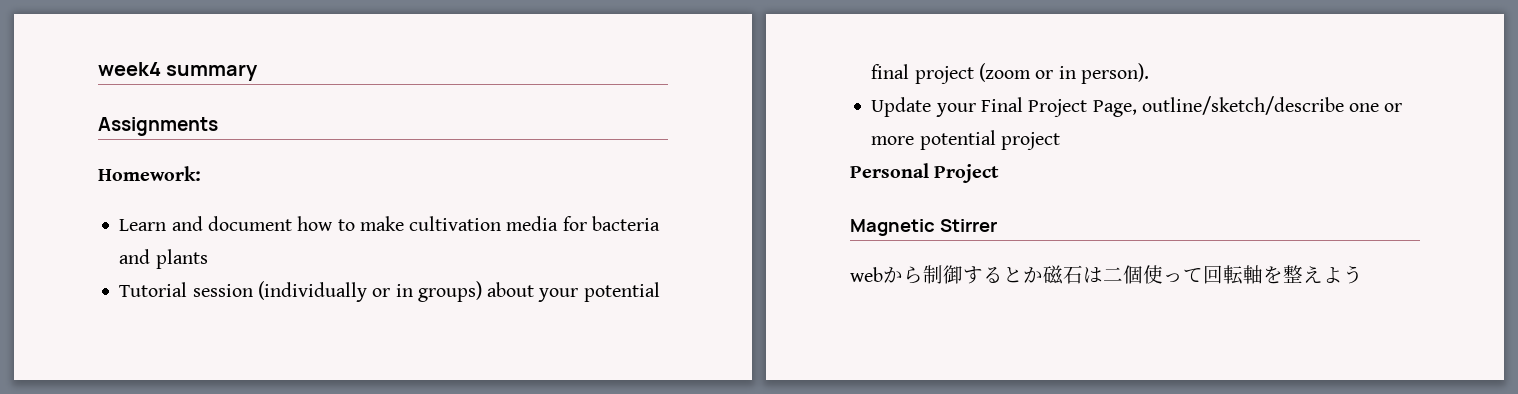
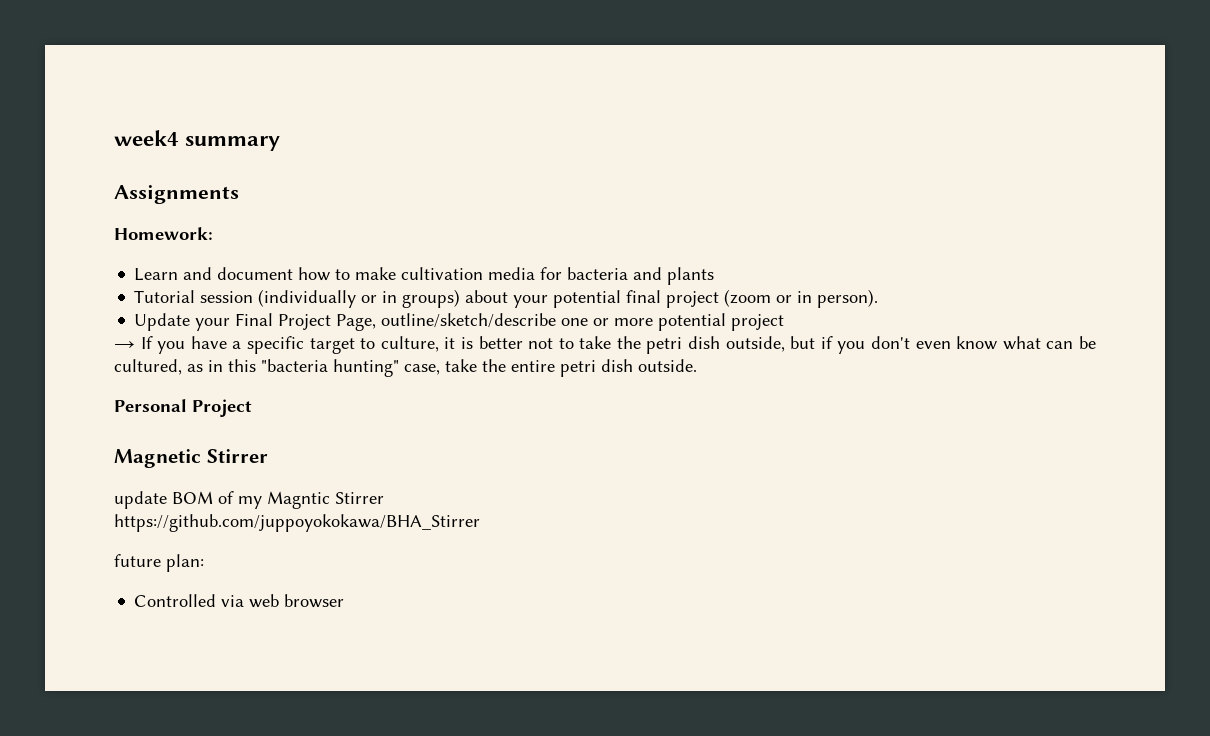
[850,163,1000,183] [850,219,997,236] [850,265,1363,285] Personal Project // Magnetic Stirrer // webから制御するとか磁石は二個使って回転軸を整えよう -> [114,336,1097,354] [114,359,697,377] [114,399,252,417] [114,449,268,468] [114,491,384,509] [114,514,480,532] [114,554,204,572] [134,594,345,608] → If you have a specific target to culture, it is better not to take the petri dish outside, but if you don't even know what can be cultured, as in this "bacteria hunting" case, take the entire petri dish outside. // Personal Project // Magnetic Stirrer // update BOM of my Magntic Stirrer // https://github.com/juppoyokokawa/BHA_Stirrer // future plan: // Controlled via web browser

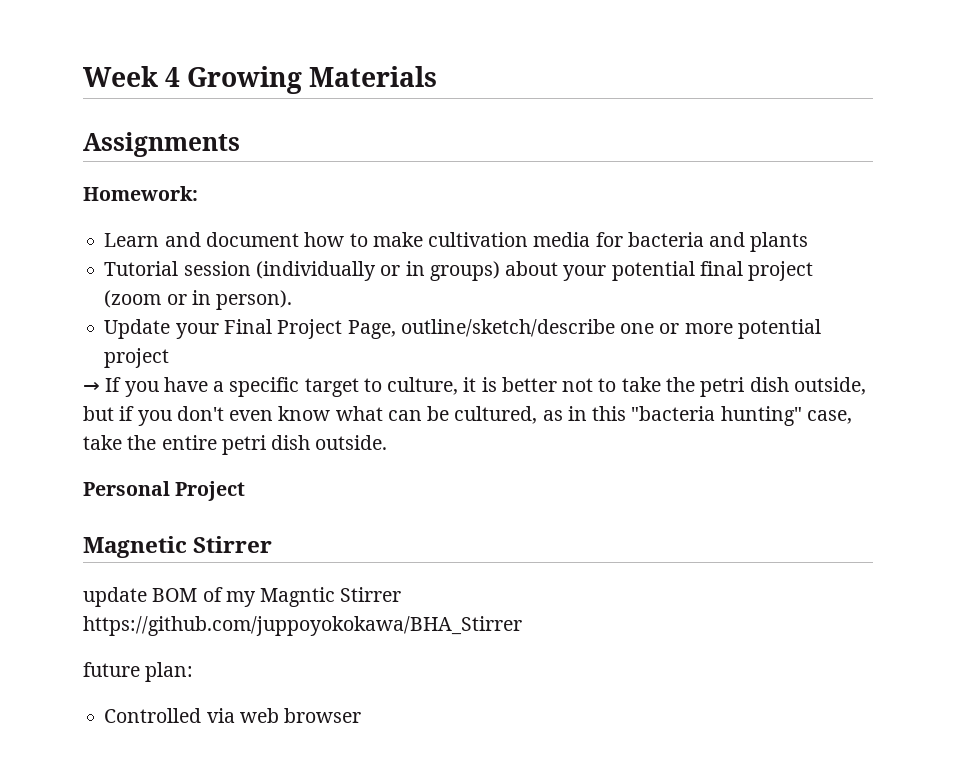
[114,130,281,151] week4 summary -> [83,66,438,94] Week 4 Growing Materials

